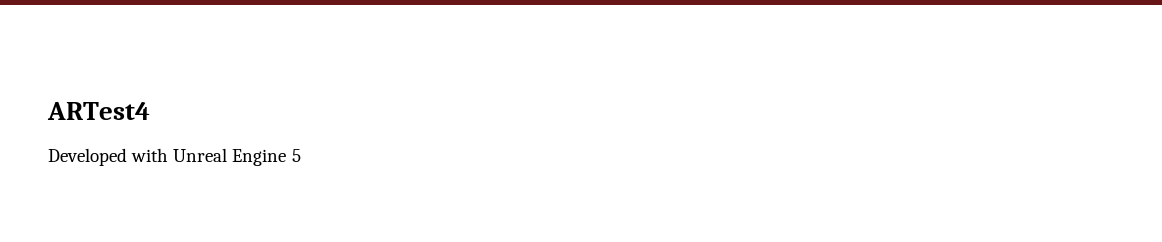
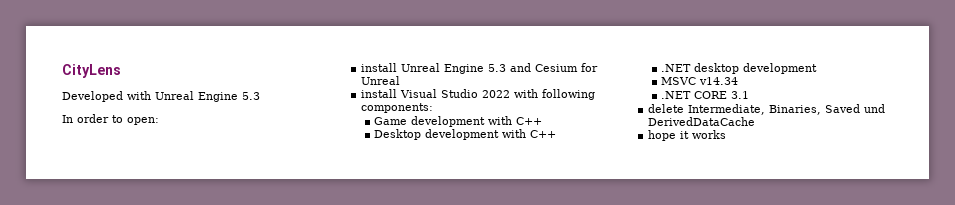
[47,102,150,120] ARTest4 -> [62,64,121,78] CityLens
[291,149,301,162] 5 -> [242,92,260,100] [62,114,159,125] [361,63,599,74] [361,76,401,85] [361,89,596,100] [361,103,434,113] [374,116,543,127] [374,129,557,140] [661,63,818,74] [661,77,739,85] [661,91,750,99] [648,104,886,115] [648,117,756,126] [648,130,727,141] 5.3 // In order to open: // install Unreal Engine 5.3 and Cesium for Unreal // install Visual Studio 2022 with following components: // Game development with C++ // Desktop development with C++ // .NET desktop development // MSVC v14.34 // .NET CORE 3.1 // delete Intermediate, Binaries, Saved und DerivedDataCache // hope it works

